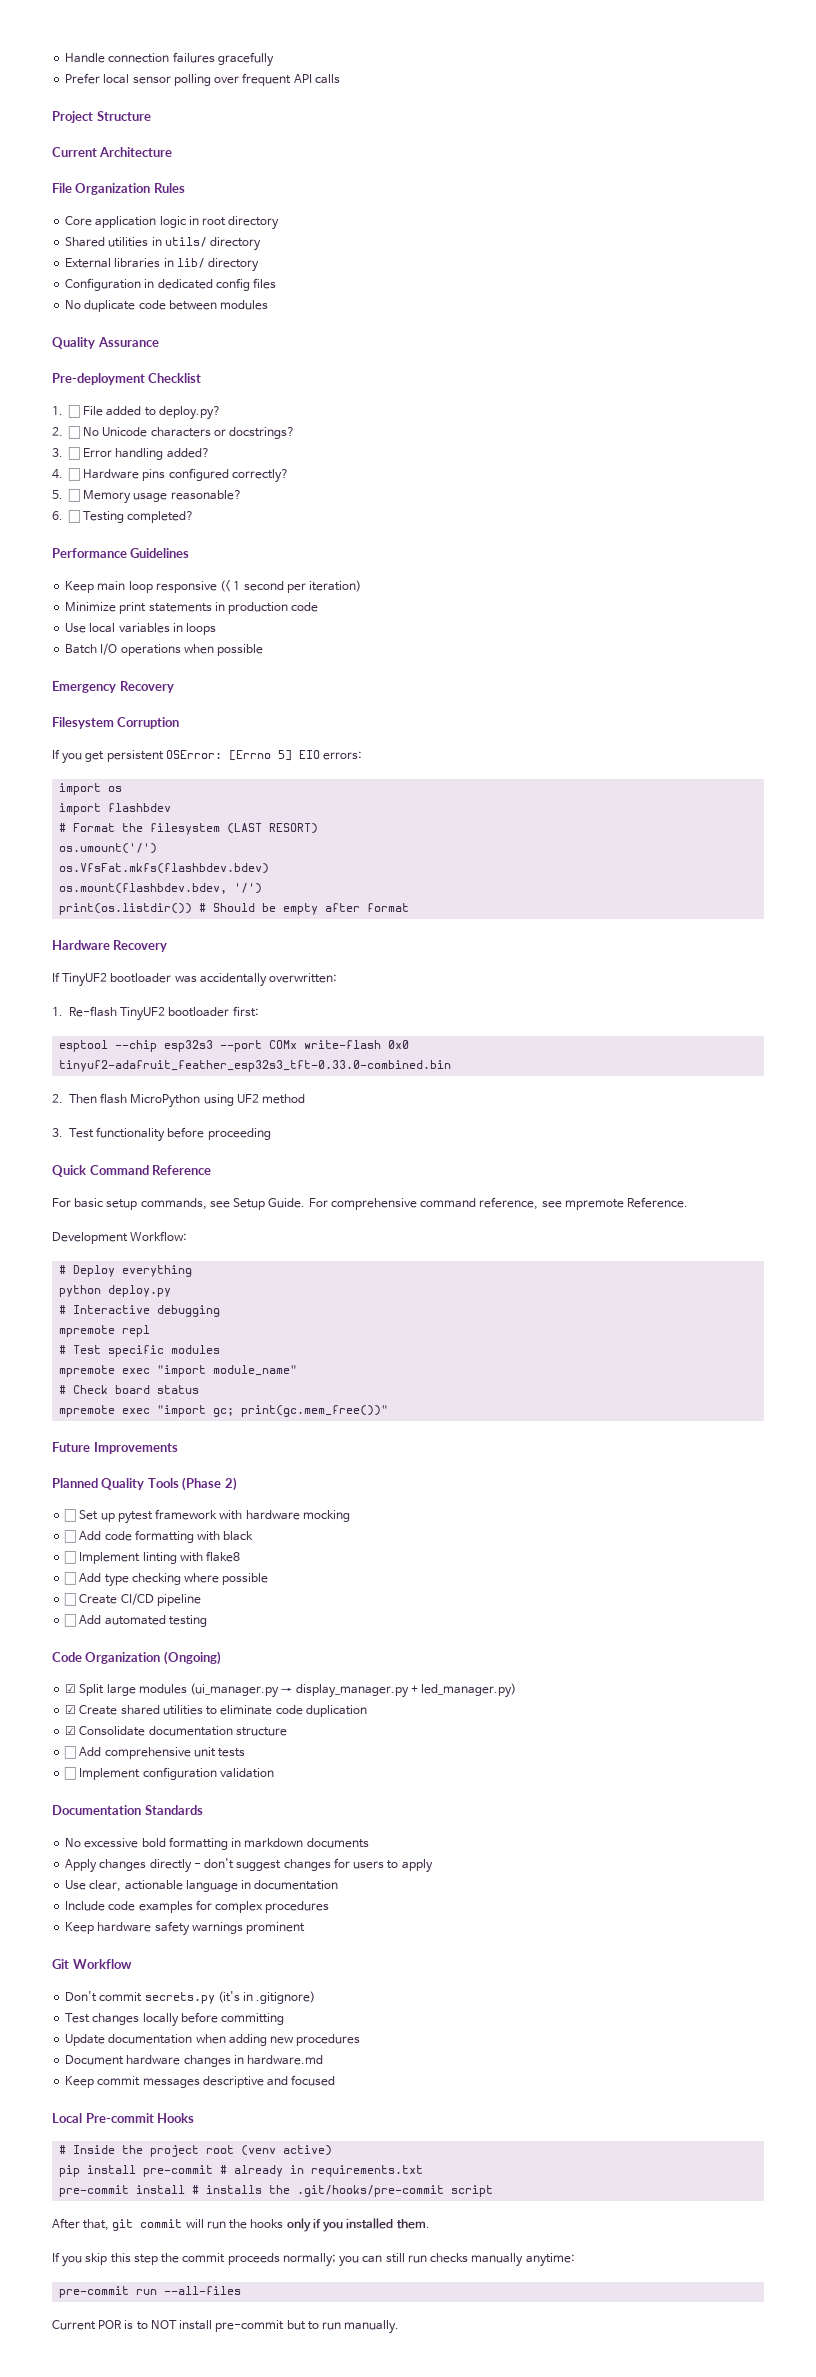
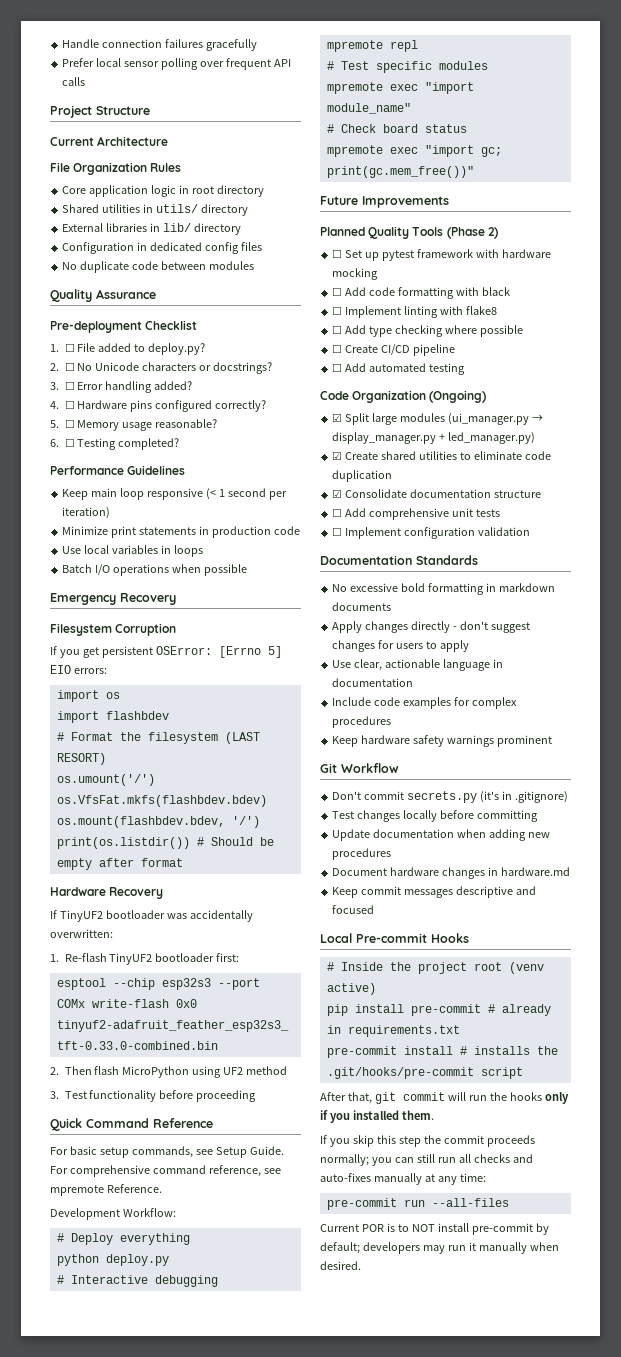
[430,2253,575,2267] checks manually anytime: -> [458,1154,533,1163] [320,1173,486,1185] all checks and auto-fixes manually at any time:
[286,2320,400,2334] but to run manually. -> [535,1223,549,1235] [320,1242,559,1254] [320,1261,361,1270] by default; developers may run it manually when desired.

